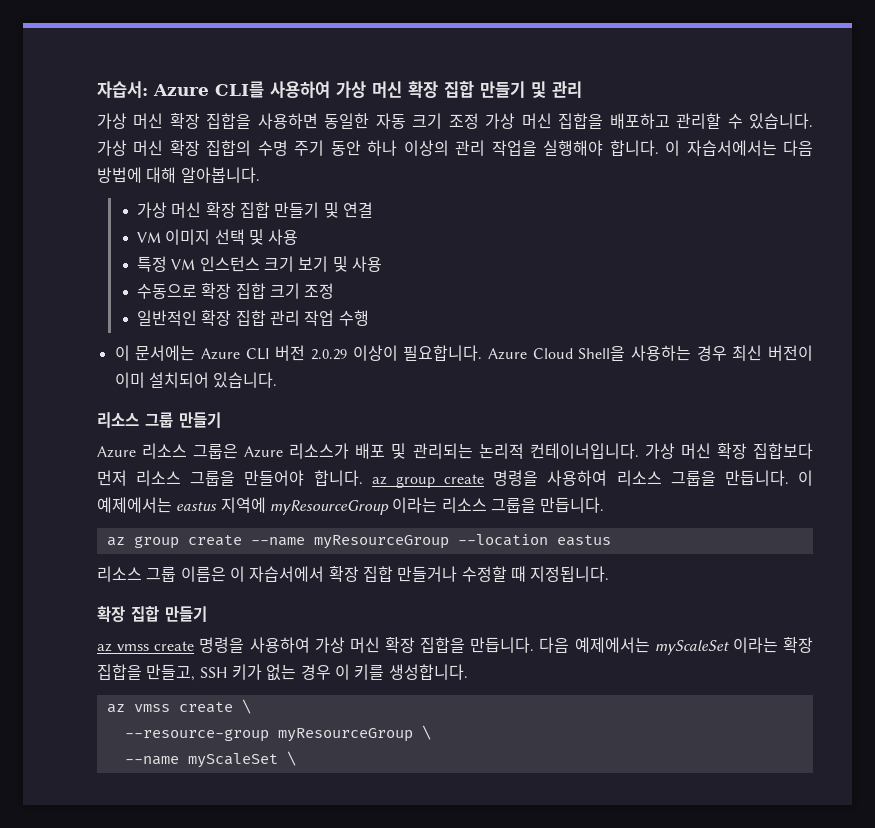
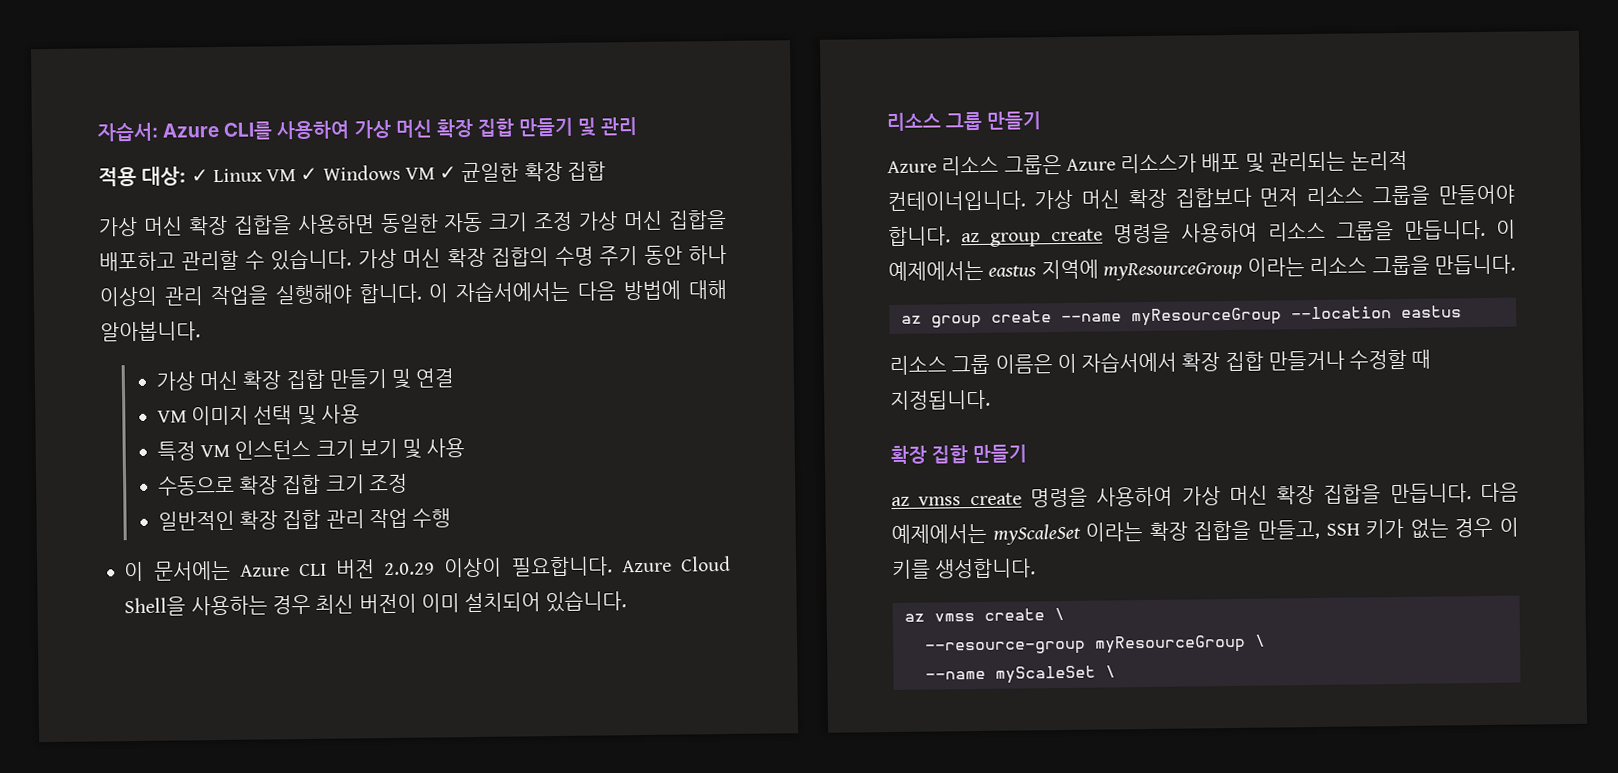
(582, 89) none -> [98,161,606,187] // 적용 대상: ✓ Linux VM ✓ Windows VM ✓ 균일한 확장 집합

